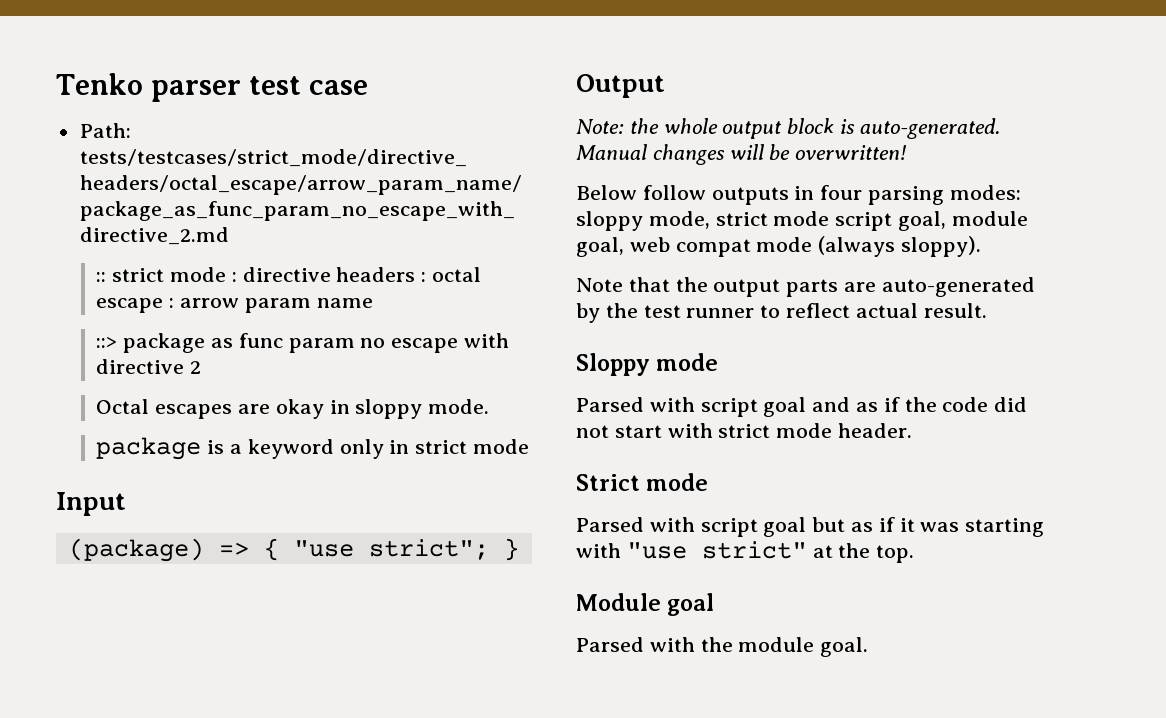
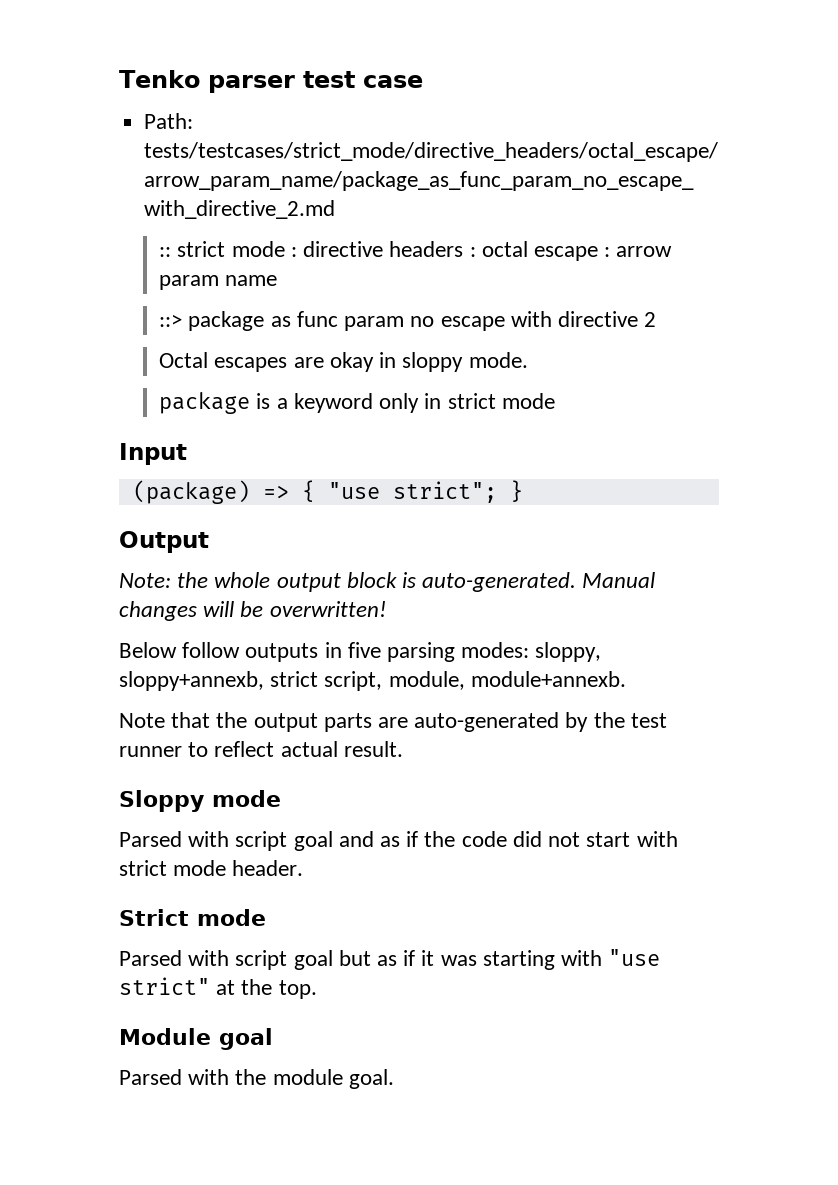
[820,185,863,200] four -> [347,642,381,658] five
[576,211,1028,231] [576,236,982,257] sloppy mode, strict mode script goal, module goal, web compat mode (always sloppy). -> [535,642,602,662] [119,671,626,691] sloppy, sloppy+annexb, strict script, module, module+annexb.

